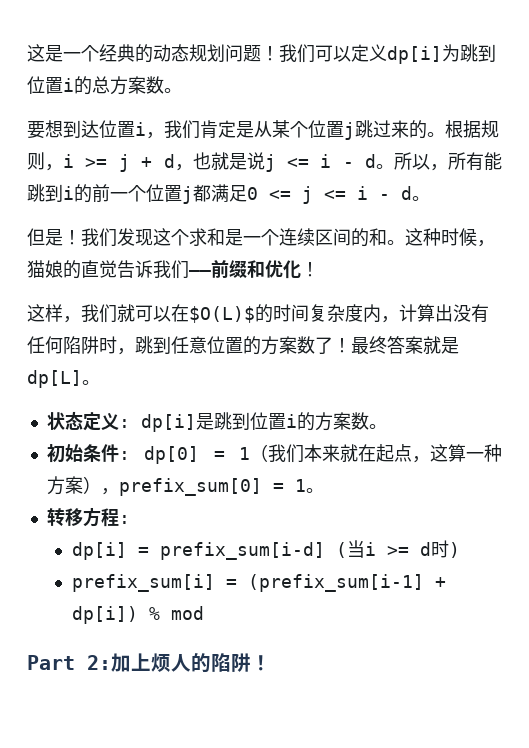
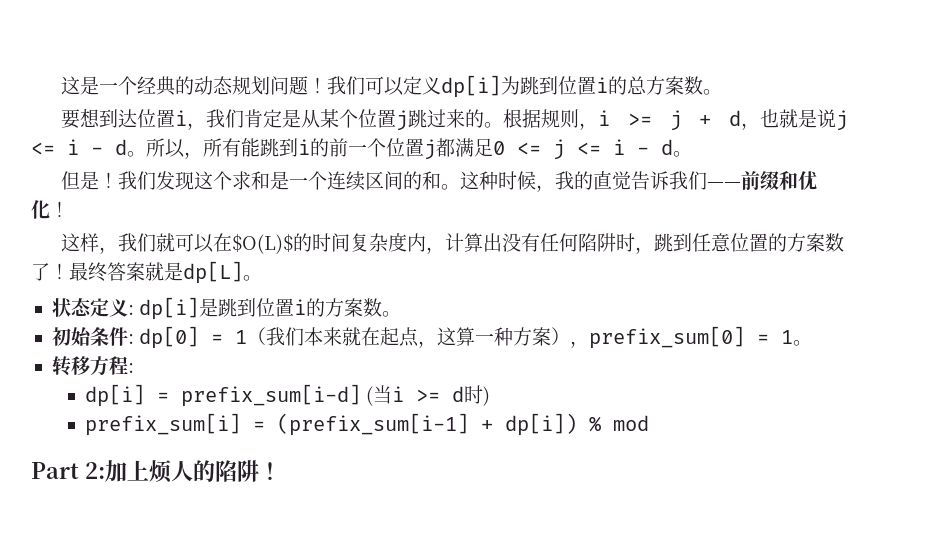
[27,260,63,278] 猫娘 -> [555,171,575,190] 我

